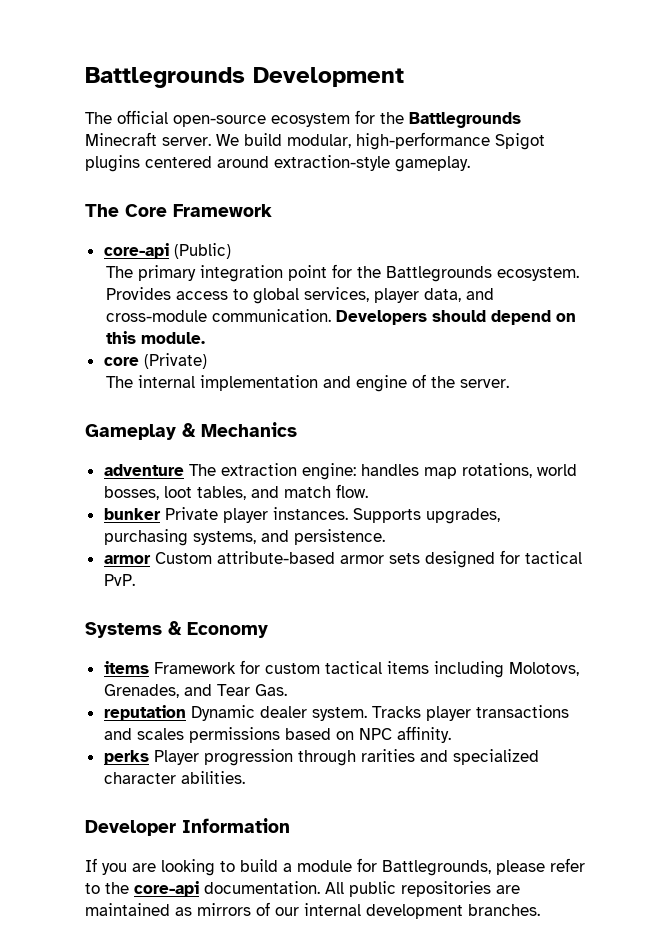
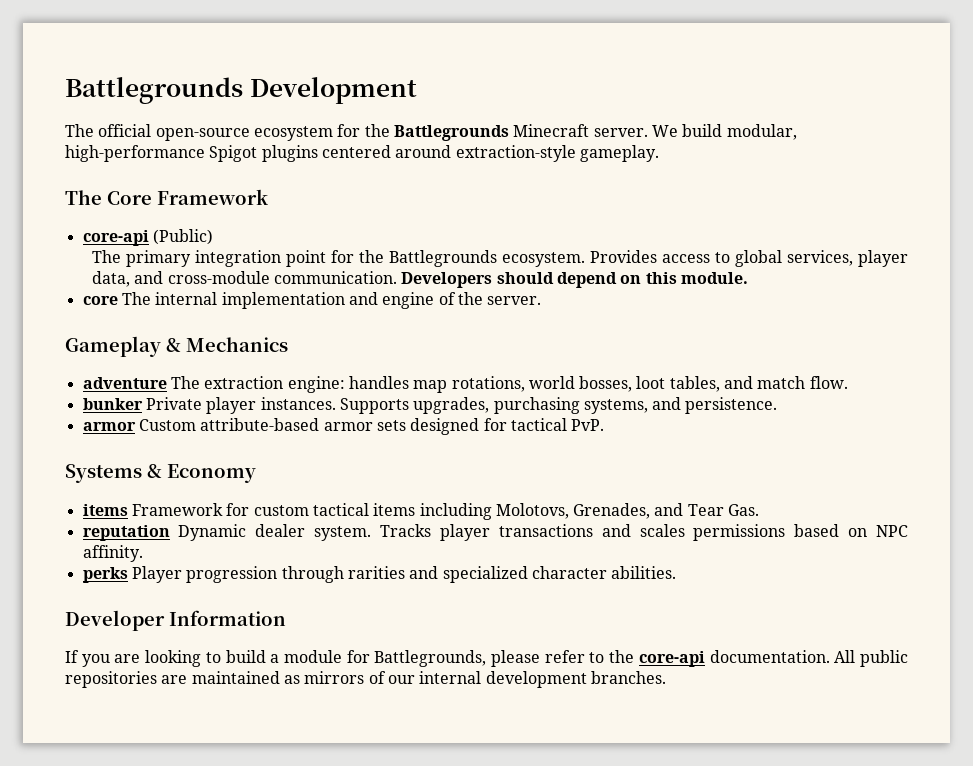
[143,353,207,369] (Private) // -> (118, 300) none

